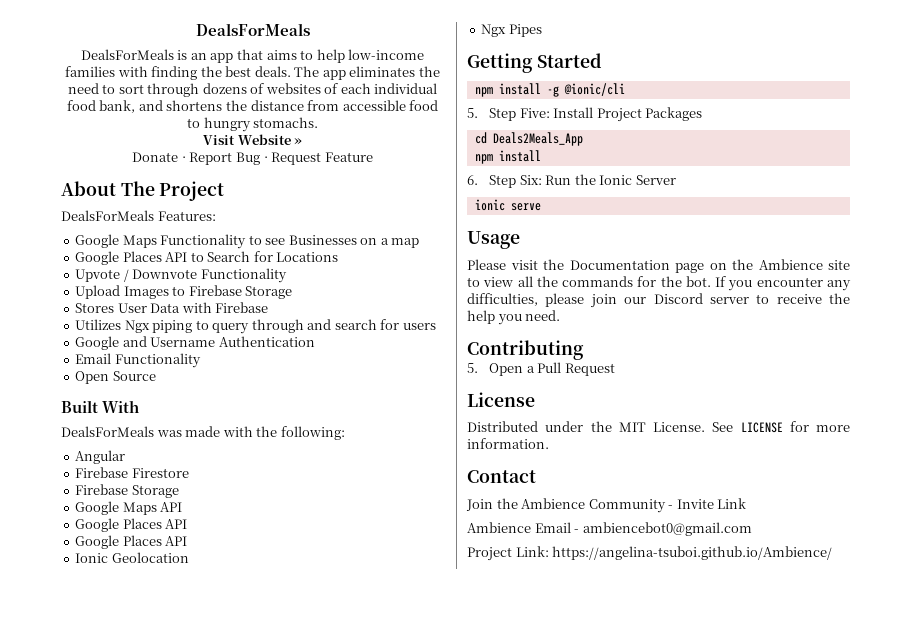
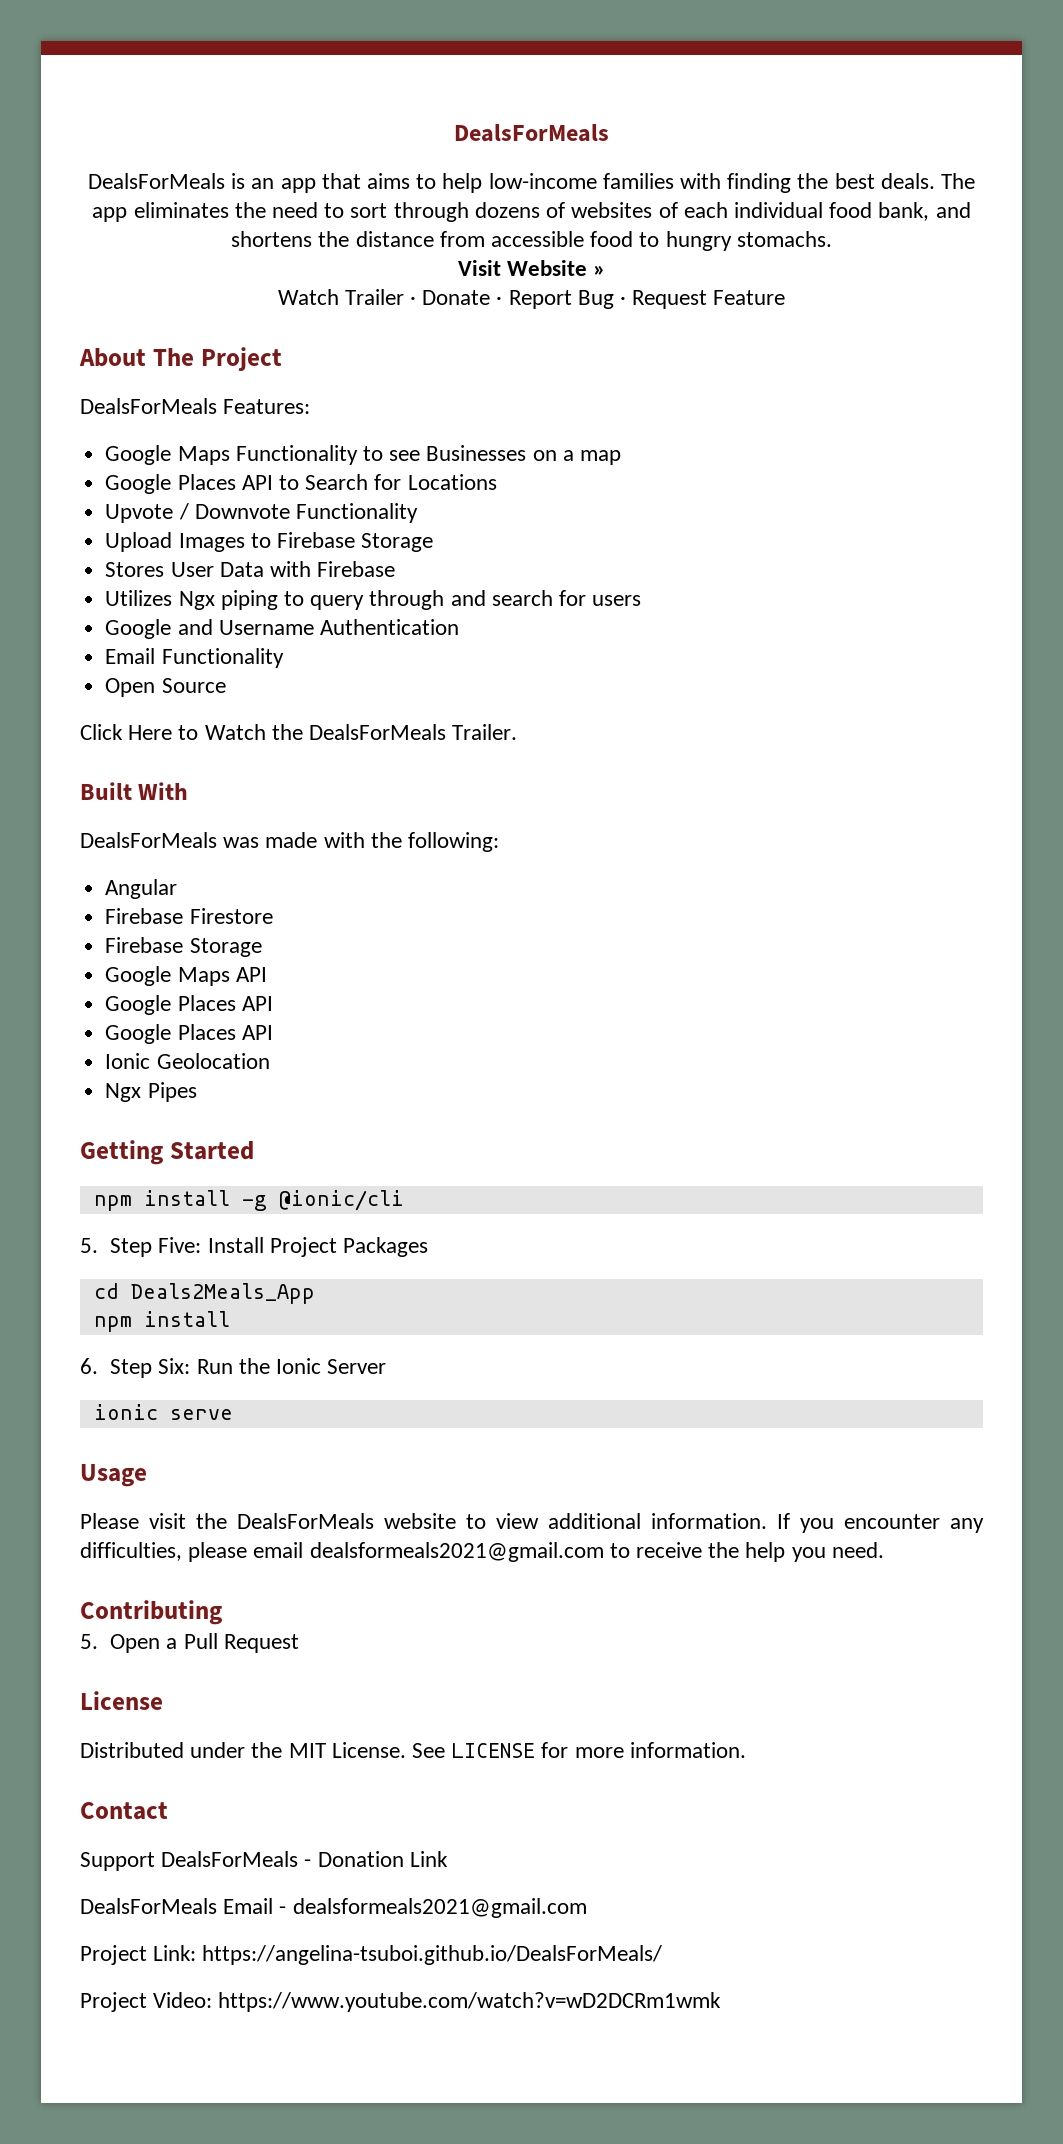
(303, 141) none -> [277,289,416,305] Watch Trailer ·
(156, 376) none -> [80,724,518,740] // Click Here to Watch the DealsForMeals Trailer.
[569,259,850,273] [467,276,711,287] Documentation page on the Ambience site to view all the commands for the bot. -> [237,1513,767,1529] DealsForMeals website to view additional information.
[589,293,749,308] join our Discord server -> [253,1542,604,1562] email dealsformeals2021@gmail.com
[466,498,714,513] Join the Ambience Community - Invite -> [80,1851,404,1871] Support DealsForMeals - Donation
[467,522,531,533] Ambience -> [80,1898,217,1914] DealsForMeals
[582,522,752,536] ambiencebot0@gmail.com -> [292,1898,587,1918] dealsformeals2021@gmail.com
[552,546,833,560] https://angelina-tsuboi.github.io/Ambience/ -> [202,1945,663,1965] [80,1992,722,2012] https://angelina-tsuboi.github.io/DealsForMeals/ // Project Video: https://www.youtube.com/watch?v=wD2DCRm1wmk

